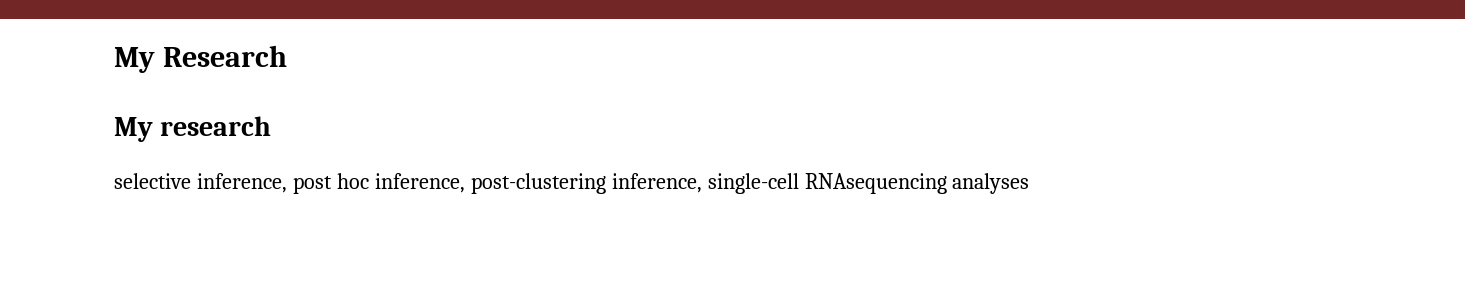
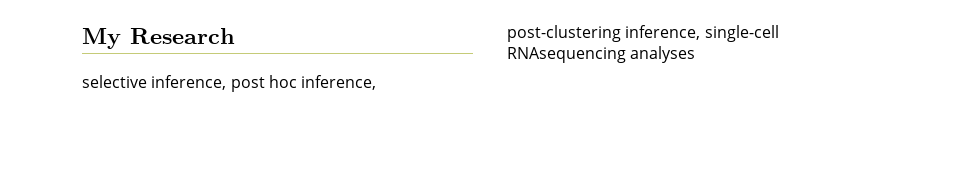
[114,116,272,142] // My research -> (235, 36) none

